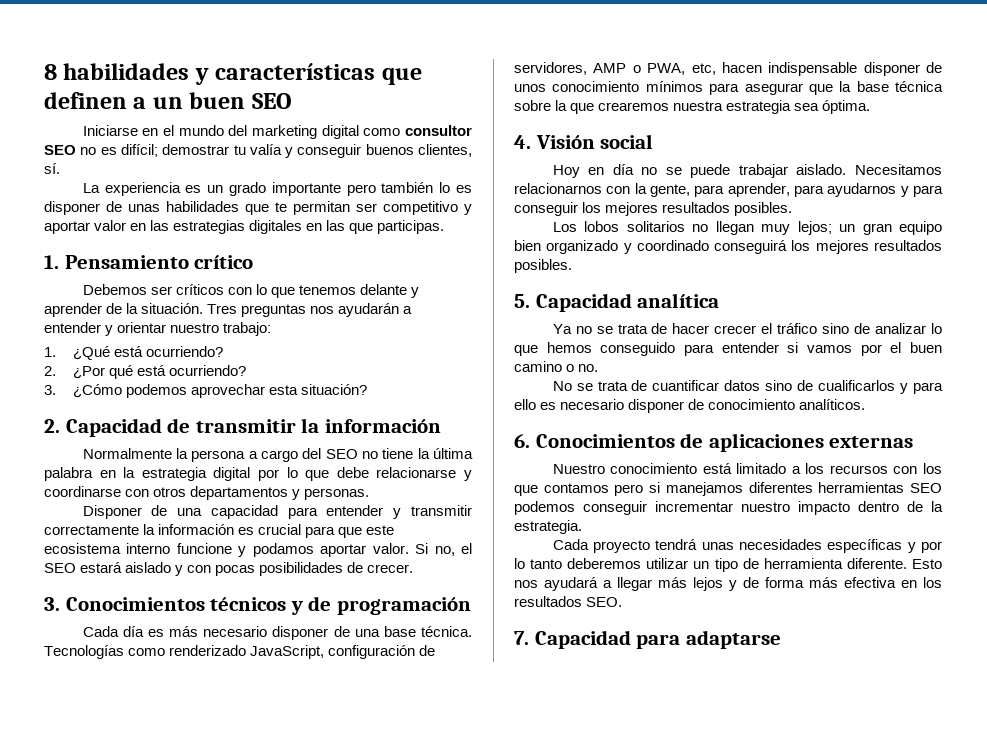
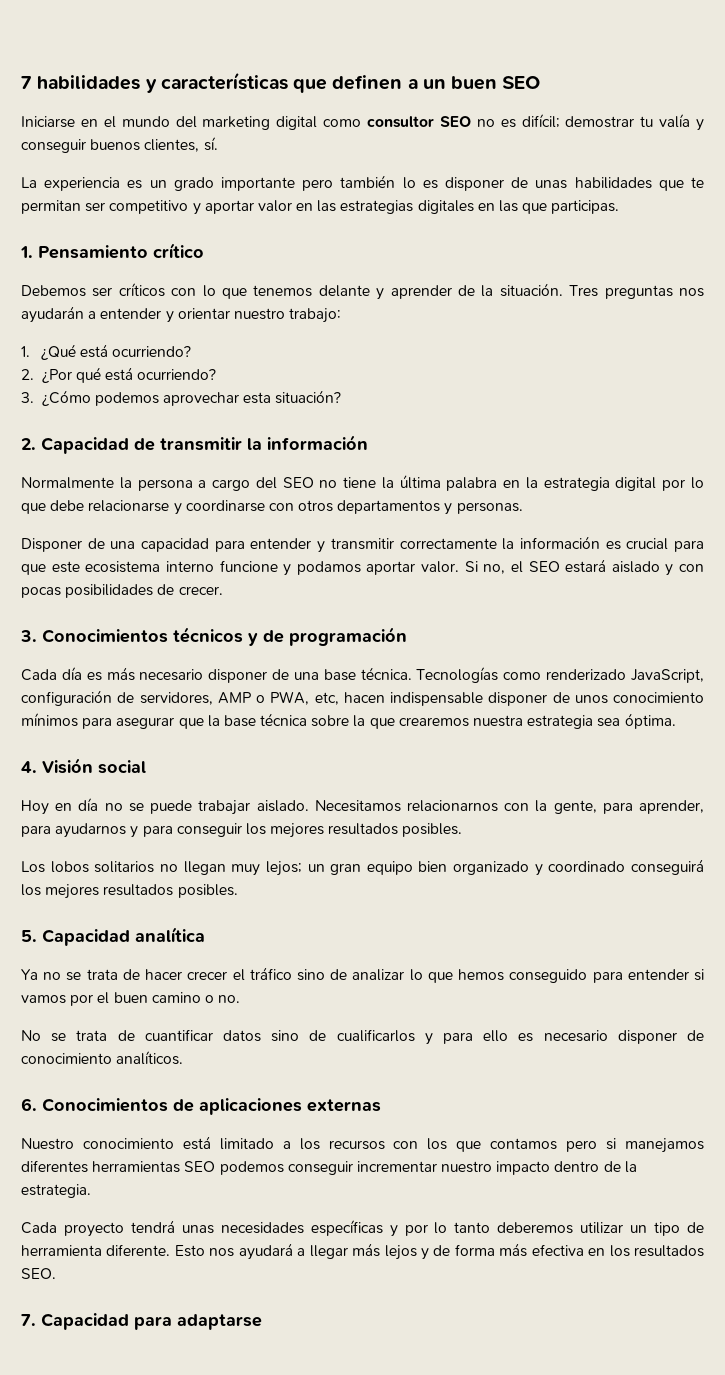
[44,64,57,80] 8 -> [21,76,32,89] 7

